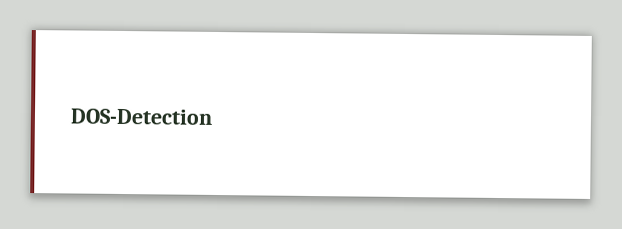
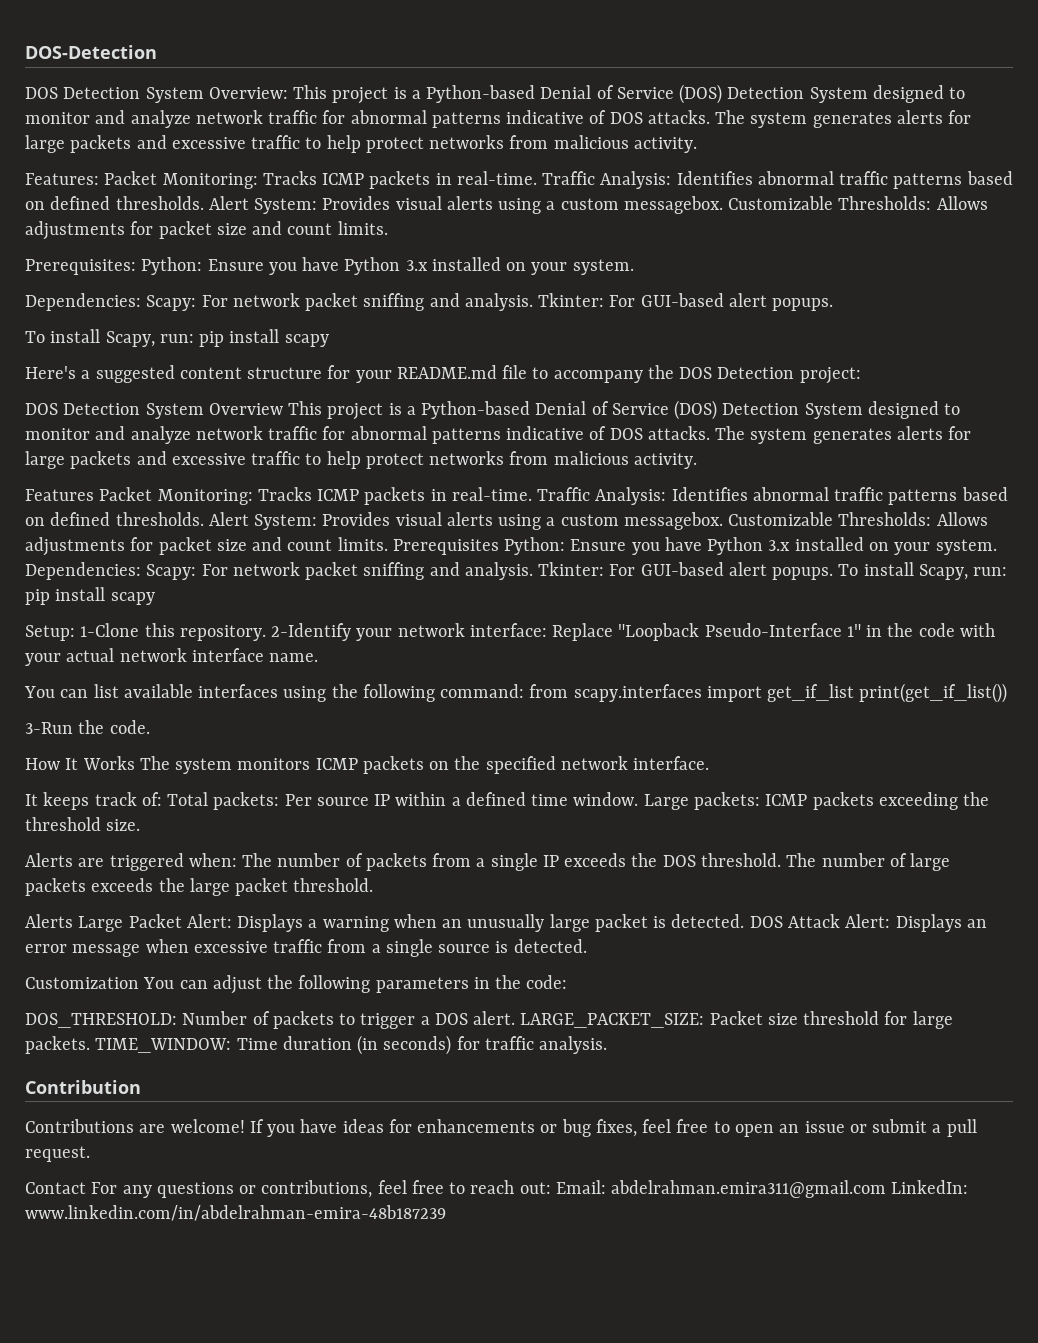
(213, 116) none -> [25,84,966,104] [25,110,972,128] [25,135,697,153] [25,171,1013,189] [25,196,988,214] [25,221,388,240] [25,257,634,275] [25,293,834,311] [25,329,329,347] [25,365,861,384] [25,400,961,420] [25,426,972,444] [25,451,697,469] [25,487,1008,505] [25,512,988,530] [25,537,997,556] [25,562,1008,580] [25,587,155,605] [25,623,995,641] [25,648,319,666] [24,683,1008,703] [25,720,150,734] [25,756,710,774] [25,792,990,810] [25,817,141,831] [25,853,951,871] [25,878,374,896] [25,914,987,932] [25,939,587,957] [25,975,568,994] [25,1011,953,1029] [25,1035,608,1055] [25,1080,141,1094] [25,1119,977,1137] [25,1146,90,1162] [25,1180,969,1198] [25,1205,446,1221] // DOS Detection System Overview: This project is a Python-based Denial of Service (DOS) Detection System designed to monitor and analyze network traffic for abnormal patterns indicative of DOS attacks. The system generates alerts for large packets and excessive traffic to help protect networks from malicious activity. // Features: Packet Monitoring: Tracks ICMP packets in real-time. Traffic Analysis: Identifies abnormal traffic patterns based on defined thresholds. Alert System: Provides visual alerts using a custom messagebox. Customizable Thresholds: Allows adjustments for packet size and count limits. // Prerequisites: Python: Ensure you have Python 3.x installed on your system. // Dependencies: Scapy: For network packet sniffing and analysis. Tkinter: For GUI-based alert popups. // To install Scapy, run: pip install scapy // Here's a suggested content structure for your README.md file to accompany the DOS Detection project: // DOS Detection System Overview This project is a Python-based Denial of Service (DOS) Detection System designed to monitor and analyze network traffic for abnormal patterns indicative of DOS attacks. The system generates alerts for large packets and excessive traffic to help protect networks from malicious activity. // Features Packet Monitoring: Tracks ICMP packets in real-time. Traffic Analysis: Identifies abnormal traffic patterns based on defined thresholds. Alert System: Provides visual alerts using a custom messagebox. Customizable Thresholds: Allows adjustments for packet size and count limits. Prerequisites Python: Ensure you have Python 3.x installed on your system. Dependencies: Scapy: For network packet sniffing and analysis. Tkinter: For GUI-based alert popups. To install Scapy, run: pip install scapy // Setup: 1-Clone this repository. 2-Identify your network interface: Replace "Loopback Pseudo-Interface 1" in the code with your actual network interface name. // You can list available interfaces using the following command: from scapy.interfaces import get_if_list print(get_if_list()) // 3-Run the code. // How It Works The system monitors ICMP packets on the specified network interface. // It keeps track of: Total packets: Per source IP within a defined time window. Large packets: ICMP packets exceeding the threshold size. // Alerts are triggered when: The number of packets from a single IP exceeds the DOS threshold. The number of large packets exceeds the large packet threshold. // Alerts Large Packet Alert: Displays a warning when an unusually large packet is detected. DOS Attack Alert: Displays an error message when excessive traffic from a single source is detected. // Customization You can adjust the following parameters in the code: // DOS_THRESHOLD: Number of packets to trigger a DOS alert. LARGE_PACKET_SIZE: Packet size threshold for large packets. TIME_WINDOW: Time duration (in seconds) for traffic analysis. // Contribution // Contributions are welcome! If you have ideas for enhancements or bug fixes, feel free to open an issue or submit a pull request. // Contact For any questions or contributions, feel free to reach out: Email: abdelrahman.emira311@gmail.com LinkedIn: www.linkedin.com/in/abdelrahman-emira-48b187239

